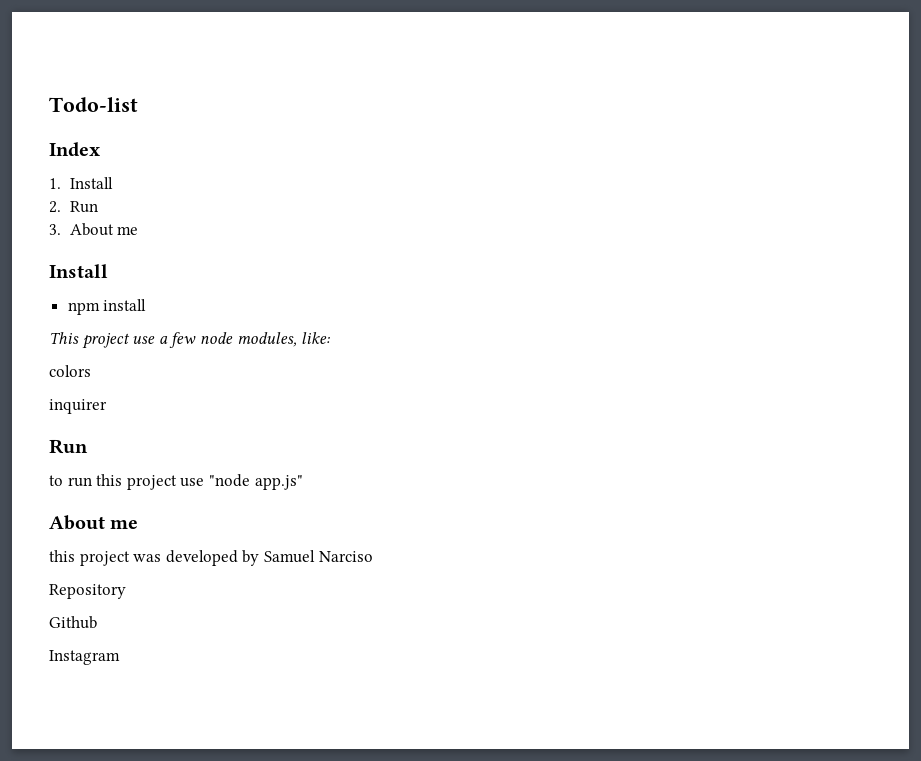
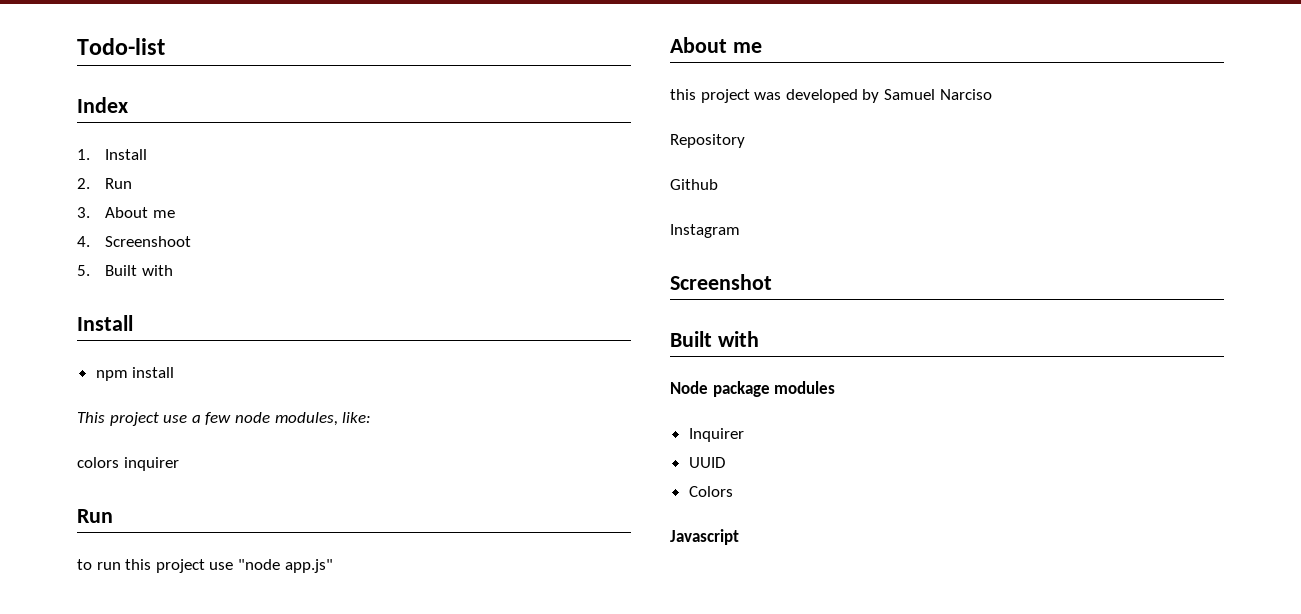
(139, 230) none -> [77,236,192,247] [77,265,173,276] // 4. Screenshoot // 5. Built with
(91, 371) // -> (119, 462) none
(120, 657) none -> [670,274,772,290] [670,331,759,347] [670,381,836,397] [688,428,744,442] [688,457,725,468] [688,486,733,497] [670,529,739,545] // Screenshot // Built with // Node package modules // Inquirer // UUID // Colors // Javascript

